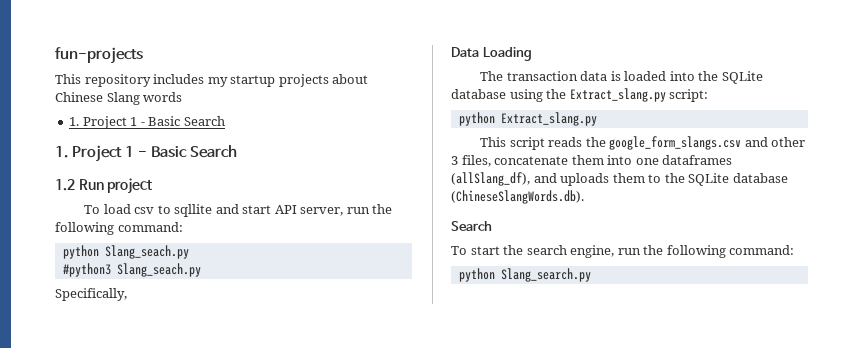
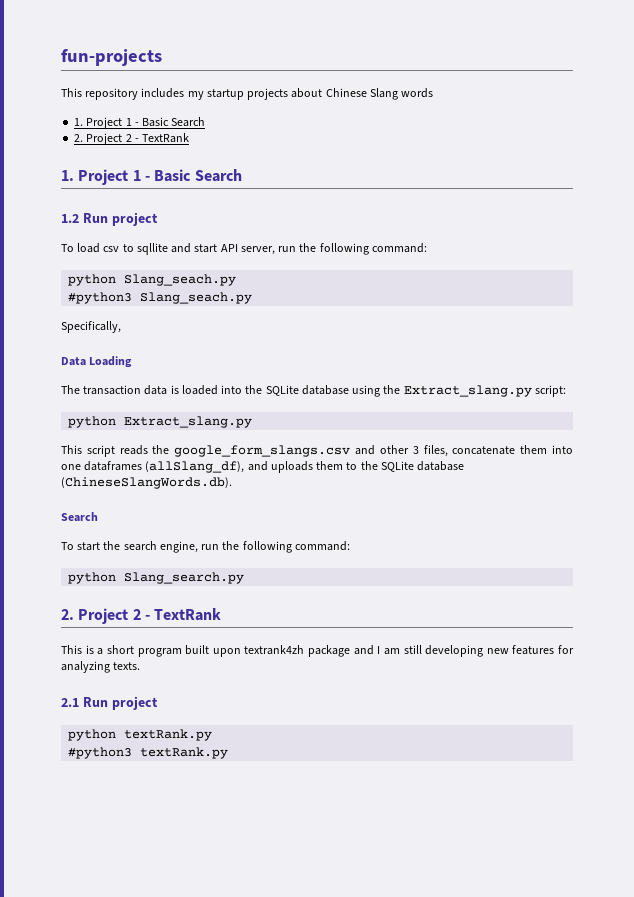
(225, 121) none -> [74,133,190,145] // 2. Project 2 - TextRank
(591, 275) none -> [61,608,222,624] [61,645,574,657] [61,661,141,673] [61,696,158,710] [68,729,213,741] [68,747,229,759] // 2. Project 2 - TextRank // This is a short program built upon textrank4zh package and I am still developing new features for analyzing texts. // 2.1 Run project // python textRank.py // #python3 textRank.py

